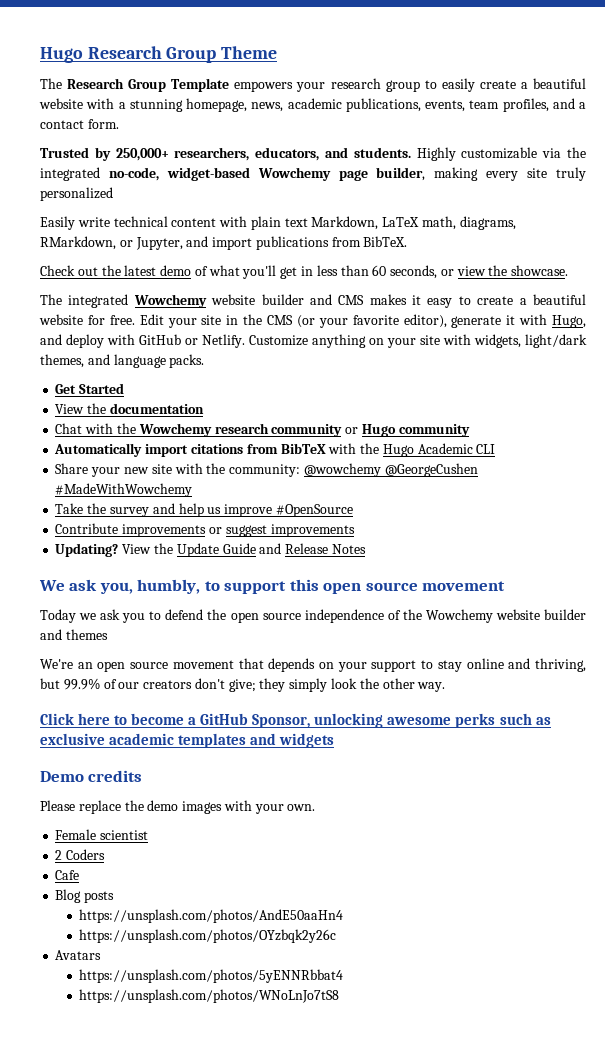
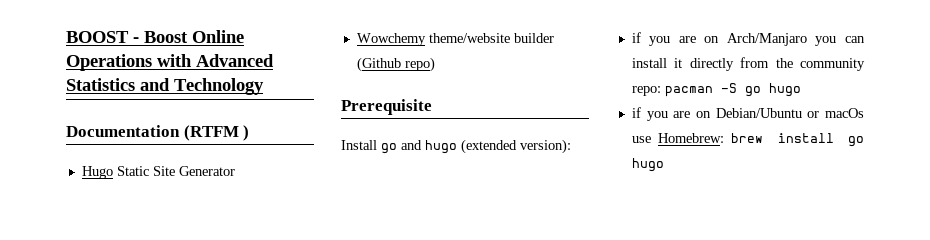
[40,46,278,63] [40,78,586,92] [39,98,586,112] [40,119,119,129] [40,147,586,161] [40,167,587,181] [40,187,113,201] [40,216,516,230] [40,236,408,250] [40,265,569,279] [40,294,586,308] [39,314,586,328] [40,334,587,348] [40,354,205,368] [55,383,125,394] [55,403,204,414] [55,423,470,437] [54,443,496,457] [55,463,478,477] [55,483,193,497] [55,503,353,517] [55,523,355,537] [55,543,366,557] [39,579,506,594] [40,609,586,623] [40,629,108,640] [40,658,586,672] [40,678,446,692] [40,713,551,728] [40,733,335,748] [40,770,143,782] [40,800,316,814] [55,829,149,840] [55,849,106,860] [55,870,80,880] [55,889,115,903] [79,909,344,923] [79,929,337,943] [55,950,102,960] [79,969,344,983] [79,989,340,1003] Hugo Research Group Theme // The Research Group Template empowers your research group to easily create a beautiful website with a stunning homepage, news, academic publications, events, team profiles, and a contact form. // Trusted by 250,000+ researchers, educators, and students. Highly customizable via the integrated no-code, widget-based Wowchemy page builder, making every site truly personalized // Easily write technical content with plain text Markdown, LaTeX math, diagrams, RMarkdown, or Jupyter, and import publications from BibTeX. // Check out the latest demo of what you'll get in less than 60 seconds, or view the showcase. // The integrated Wowchemy website builder and CMS makes it easy to create a beautiful website for free. Edit your site in the CMS (or your favorite editor), generate it with Hugo, and deploy with GitHub or Netlify. Customize anything on your site with widgets, light/dark themes, and language packs. // Get Started // View the documentation // Chat with the Wowchemy research community or Hugo community // Automatically import citations from BibTeX with the Hugo Academic CLI // Share your new site with the community: @wowchemy @GeorgeCushen #MadeWithWowchemy // Take the survey and help us improve #OpenSource // Contribute improvements or suggest improvements // Updating? View the Update Guide and Release Notes // We ask you, humbly, to support this open source movement // Today we ask you to defend the open source independence of the Wowchemy website builder and themes // We're an open source movement that depends on your support to stay online and thriving, but 99.9% of our creators don't give; they simply look the other way. // Click here to become a GitHub Sponsor, unlocking awesome perks such as exclusive academic templates and widgets // Demo credits // Please replace the demo images with your own. // Female scientist // 2 Coders // Cafe // Blog posts // https://unsplash.com/photos/AndE50aaHn4 // https://unsplash.com/photos/OYzbqk2y26c // Avatars // https://unsplash.com/photos/5yENNRbbat4 // https://unsplash.com/photos/WNoLnJo7tS8 -> [66,30,244,43] [66,54,274,71] [66,78,264,95] [66,125,250,141] [81,166,235,179] [356,33,554,46] [356,57,435,72] [341,99,432,115] [341,139,571,154] [631,32,865,46] [631,57,865,71] [631,83,801,97] [631,107,864,121] [631,133,864,147] [631,158,664,172] BOOST - Boost Online Operations with Advanced Statistics and Technology // Documentation (RTFM ) // Hugo Static Site Generator // Wowchemy theme/website builder (Github repo) // Prerequisite // Install go and hugo (extended version): // if you are on Arch/Manjaro you can install it directly from the community repo: pacman -S go hugo // if you are on Debian/Ubuntu or macOs use Homebrew: brew install go hugo

